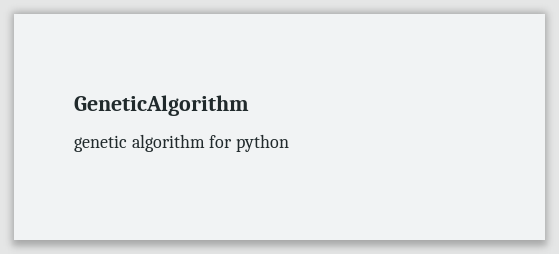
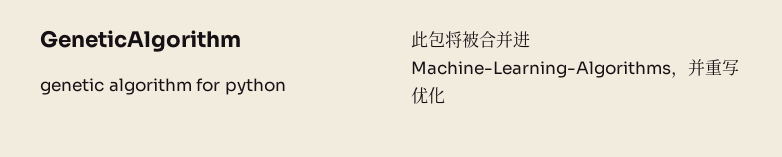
(290, 143) none -> [411,31,530,48] [411,59,739,78] [411,87,445,104] // 此包将被合并进Machine-Learning-Algorithms，并重写优化

